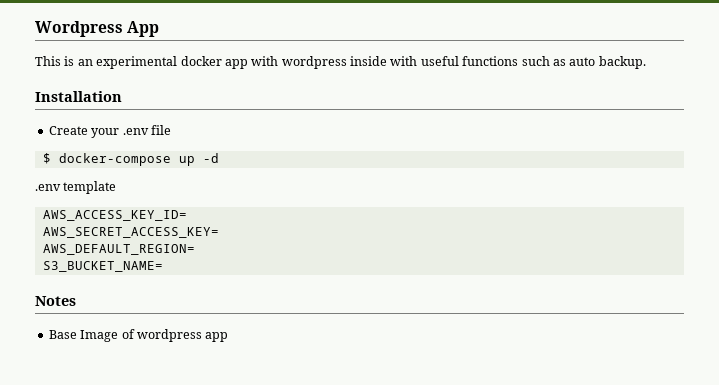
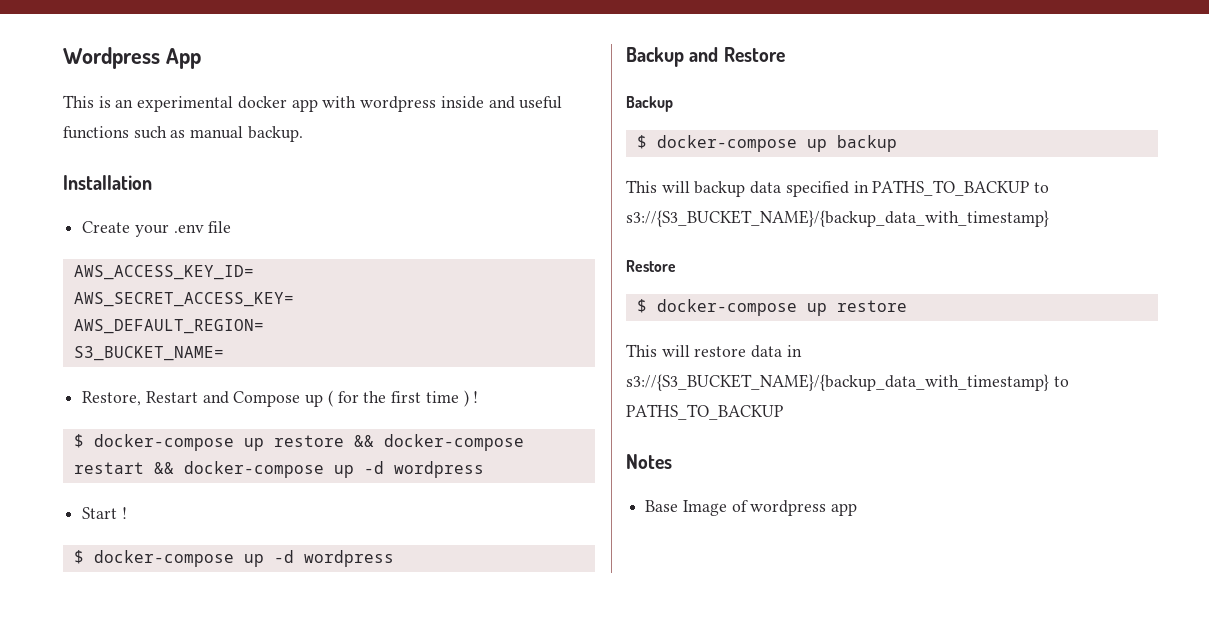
[390,56,418,66] with -> [488,96,515,109] and
[569,57,596,66] auto -> [190,126,244,139] manual
[42,153,219,166] [35,181,117,194] [42,210,187,221] [42,227,219,238] [42,244,195,255] [42,261,163,272] $ docker-compose up -d // .env template // AWS_ACCESS_KEY_ID= // AWS_SECRET_ACCESS_KEY= // AWS_DEFAULT_REGION= // S3_BUCKET_NAME= -> [73,265,254,280] [73,292,294,307] [73,319,264,334] [73,346,224,361] [82,390,479,407] [73,434,524,451] [73,461,484,478] [82,507,127,519] [73,550,394,567] [626,47,785,67] [626,96,673,112] [636,135,897,152] [626,180,1050,197] [626,210,1049,227] [626,260,676,272] [636,299,907,316] [626,344,802,358] [626,374,1069,391] [626,404,783,420] AWS_ACCESS_KEY_ID= // AWS_SECRET_ACCESS_KEY= // AWS_DEFAULT_REGION= // S3_BUCKET_NAME= // Restore, Restart and Compose up ( for the first time ) ! // $ docker-compose up restore && docker-compose restart && docker-compose up -d wordpress // Start ! // $ docker-compose up -d wordpress // Backup and Restore // Backup // $ docker-compose up backup // This will backup data specified in PATHS_TO_BACKUP to s3://{S3_BUCKET_NAME}/{backup_data_with_timestamp} // Restore // $ docker-compose up restore // This will restore data in s3://{S3_BUCKET_NAME}/{backup_data_with_timestamp} to PATHS_TO_BACKUP

